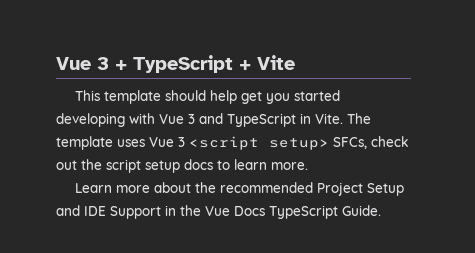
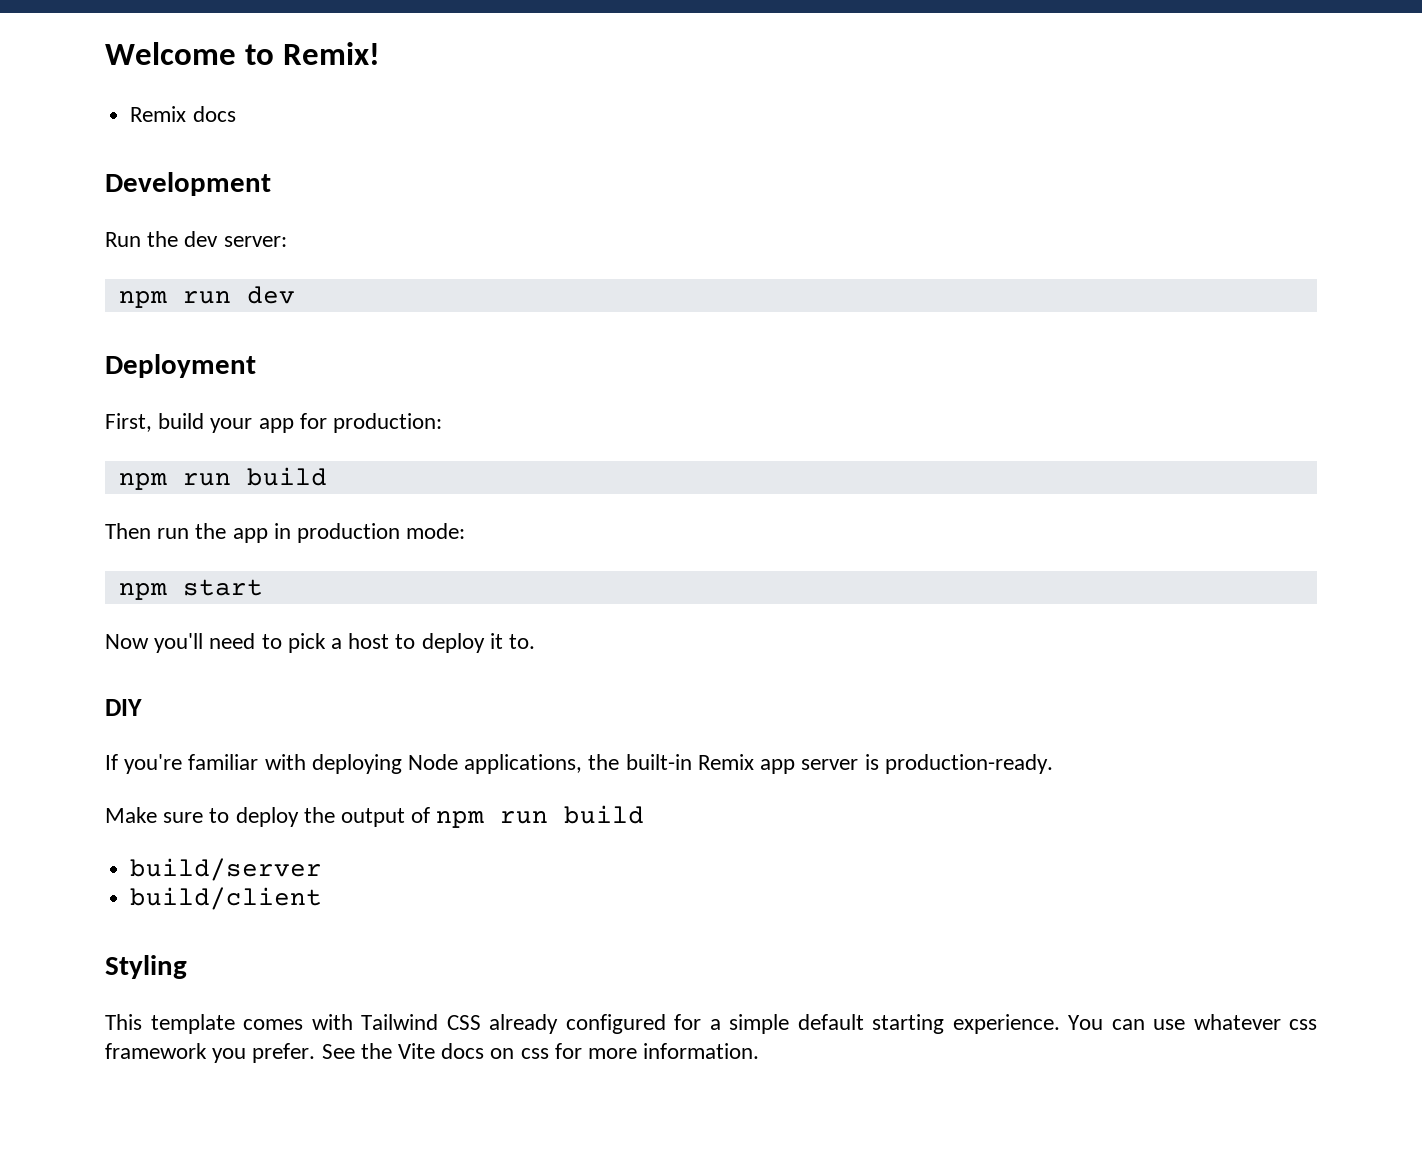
[56,55,295,73] [75,90,341,104] [56,113,371,127] [56,136,409,150] [56,159,308,173] [75,182,405,196] [56,205,381,219] Vue 3 + TypeScript + Vite // This template should help get you started developing with Vue 3 and TypeScript in Vite. The template uses Vue 3 <script setup> SFCs, check out the script setup docs to learn more. // Learn more about the recommended Project Setup and IDE Support in the Vue Docs TypeScript Guide. -> [105,42,380,65] [130,106,236,122] [105,172,271,196] [105,231,287,247] [118,286,295,308] [105,354,256,378] [105,413,443,433] [118,467,327,490] [105,523,466,543] [118,579,263,600] [105,633,536,653] [105,699,142,716] [105,754,1053,774] [105,805,645,828] [130,858,323,881] [130,887,323,910] [105,955,187,979] [105,1014,1317,1034] [105,1043,760,1063] Welcome to Remix! // Remix docs // Development // Run the dev server: // npm run dev // Deployment // First, build your app for production: // npm run build // Then run the app in production mode: // npm start // Now you'll need to pick a host to deploy it to. // DIY // If you're familiar with deploying Node applications, the built-in Remix app server is production-ready. // Make sure to deploy the output of npm run build // build/server // build/client // Styling // This template comes with Tailwind CSS already configured for a simple default starting experience. You can use whatever css framework you prefer. See the Vite docs on css for more information.

